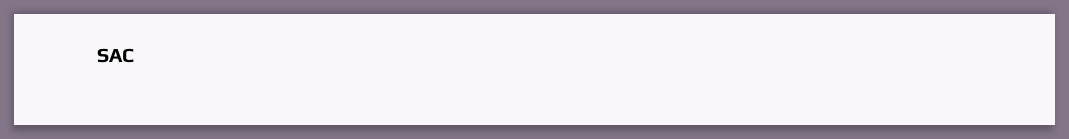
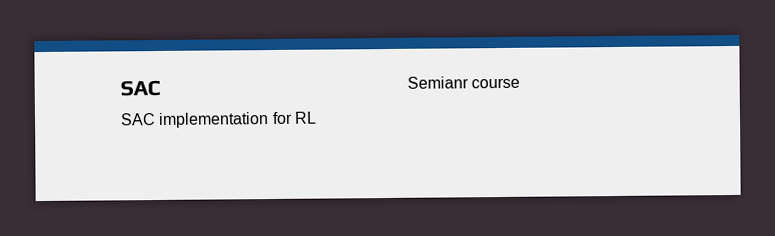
[97,48,134,63] SAC -> [120,79,161,97] [120,111,317,128] [407,76,521,89] SAC // SAC implementation for RL Semianr course

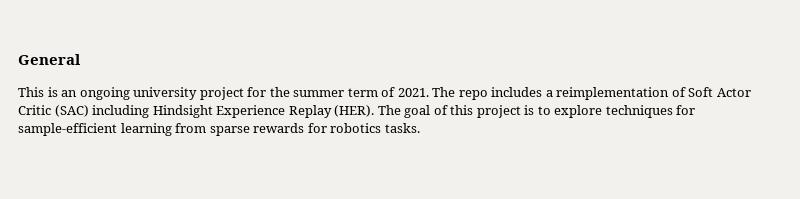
[120,79,161,97] [120,111,317,128] [407,76,521,89] SAC // SAC implementation for RL Semianr course -> [18,54,81,65] [18,87,751,100] [18,105,696,118] [18,123,420,136] General // This is an ongoing university project for the summer term of 2021. The repo includes a reimplementation of Soft Actor Critic (SAC) including Hindsight Experience Replay (HER). The goal of this project is to explore techniques for sample-efficient learning from sparse rewards for robotics tasks.

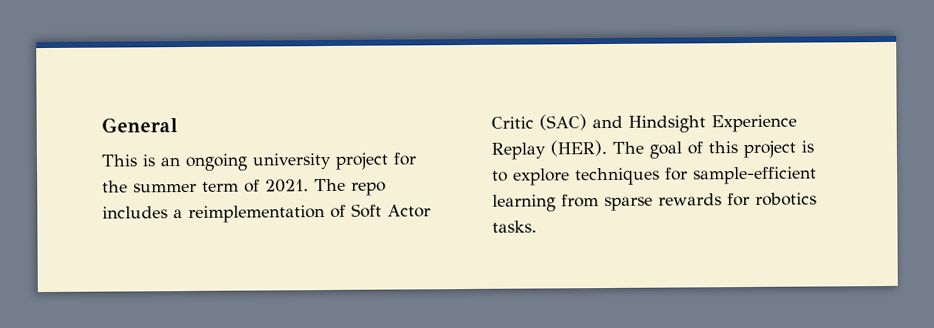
[92,105,150,118] including -> [592,115,623,129] and

